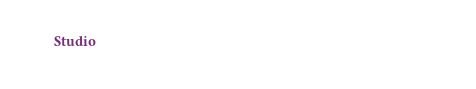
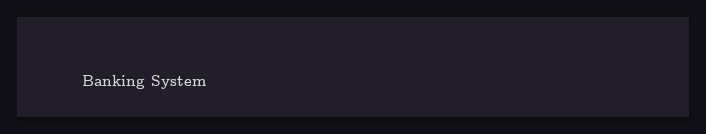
[54,36,96,46] Studio -> [82,75,206,89] Banking System

